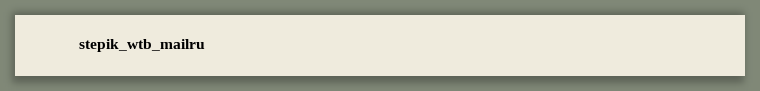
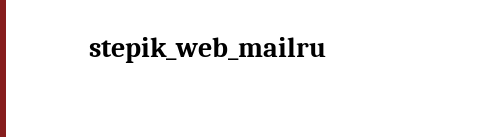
[79,39,205,52] stepik_wtb_mailru -> [89,37,326,63] stepik_web_mailru

